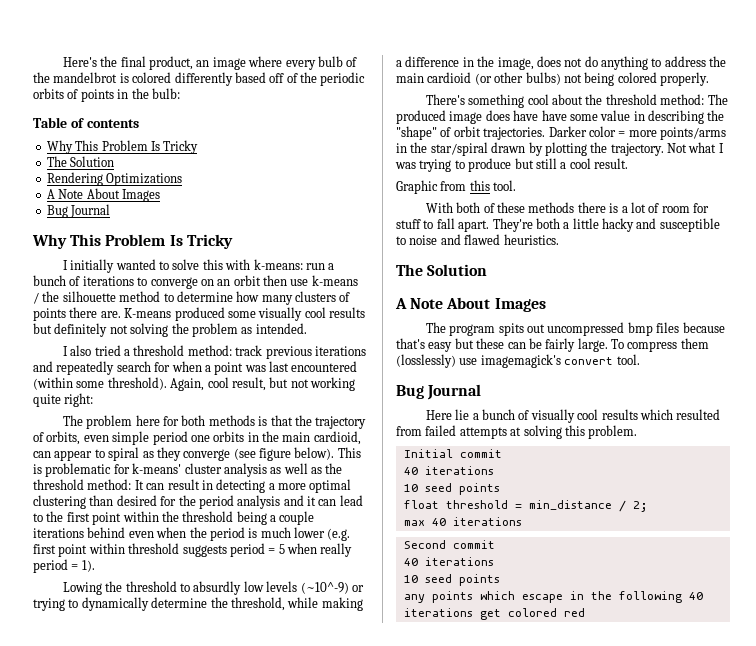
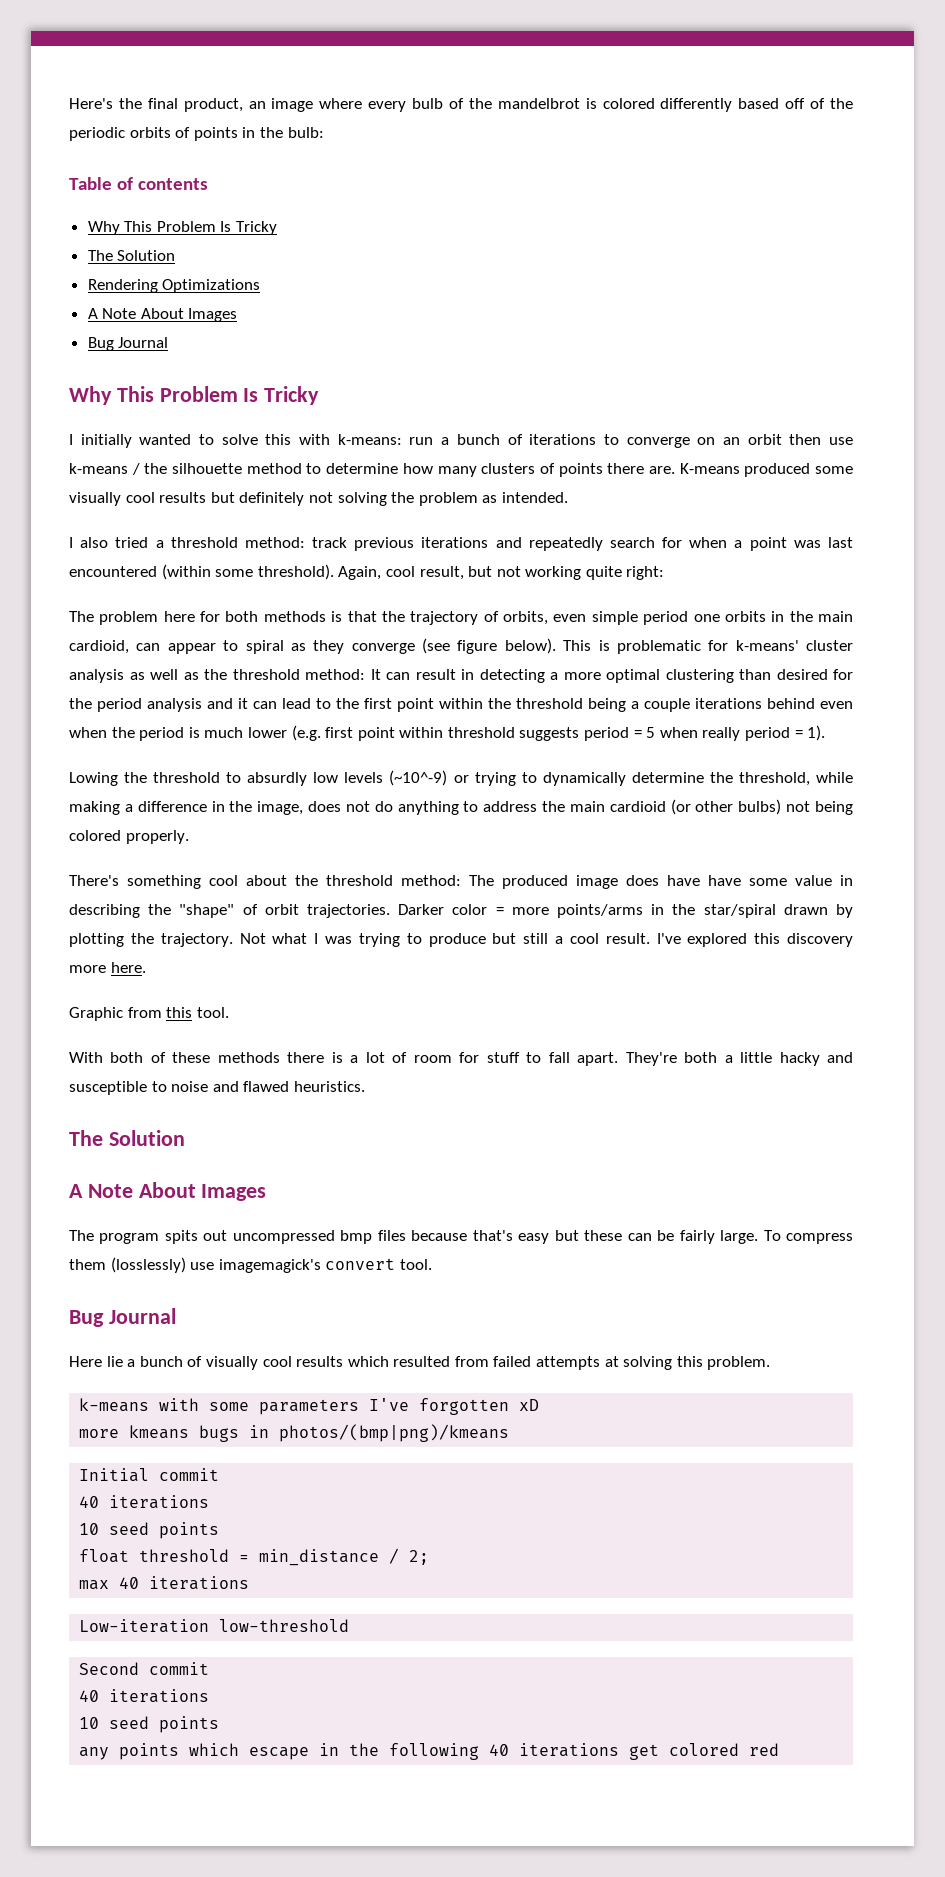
(628, 163) none -> [656,933,854,947] [69,962,146,973] I've explored this discovery more here.
(638, 432) none -> [79,1398,540,1415] [79,1424,510,1442] // k-means with some parameters I've forgotten xD // more kmeans bugs in photos/(bmp|png)/kmeans
(522, 521) none -> [79,1619,350,1633] // Low-iteration low-threshold

